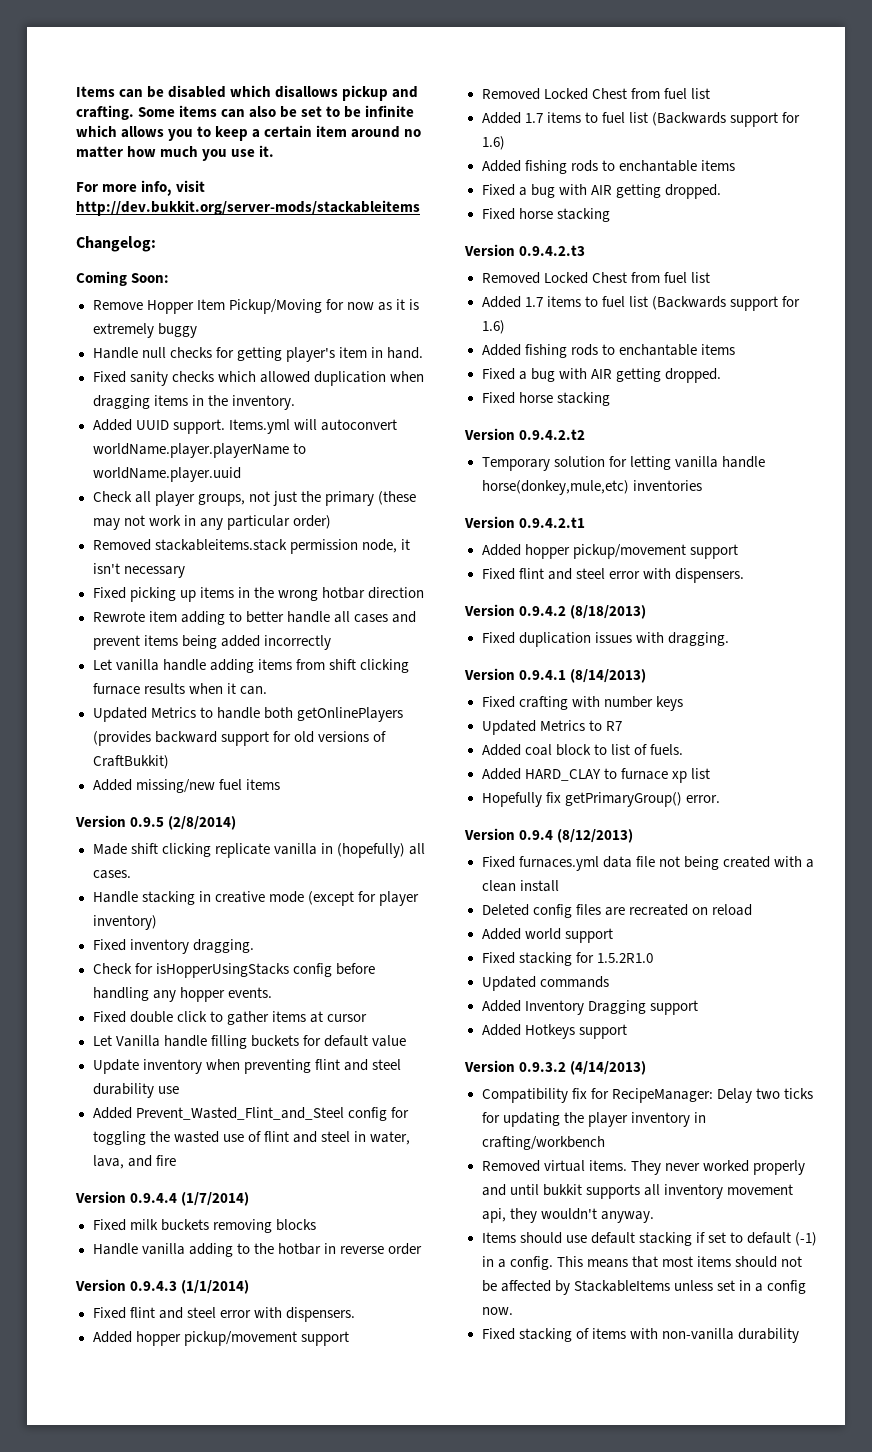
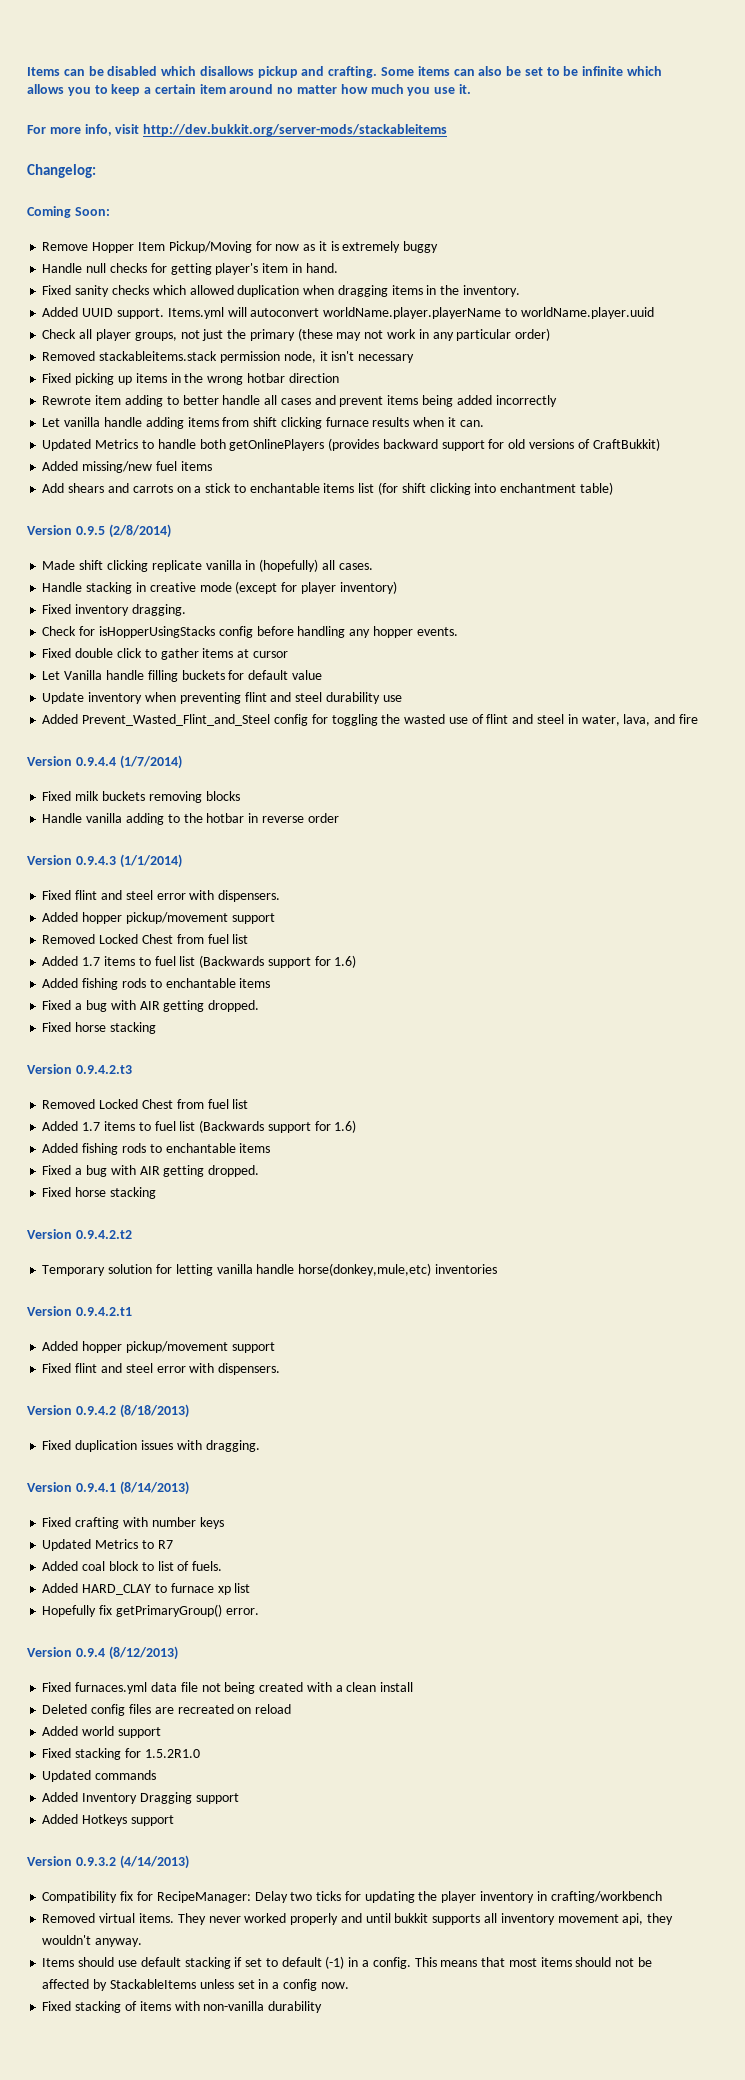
(280, 784) none -> [42,482,613,495] // Add shears and carrots on a stick to enchantable items list (for shift clicking into enchantment table)

